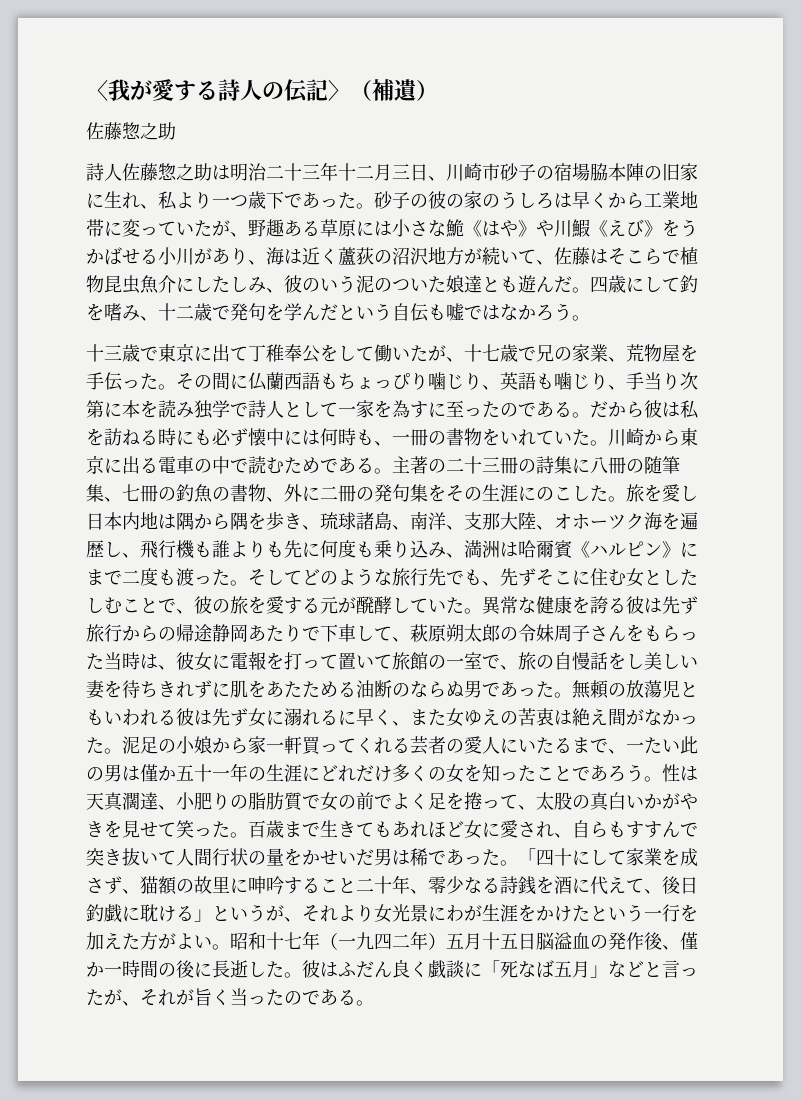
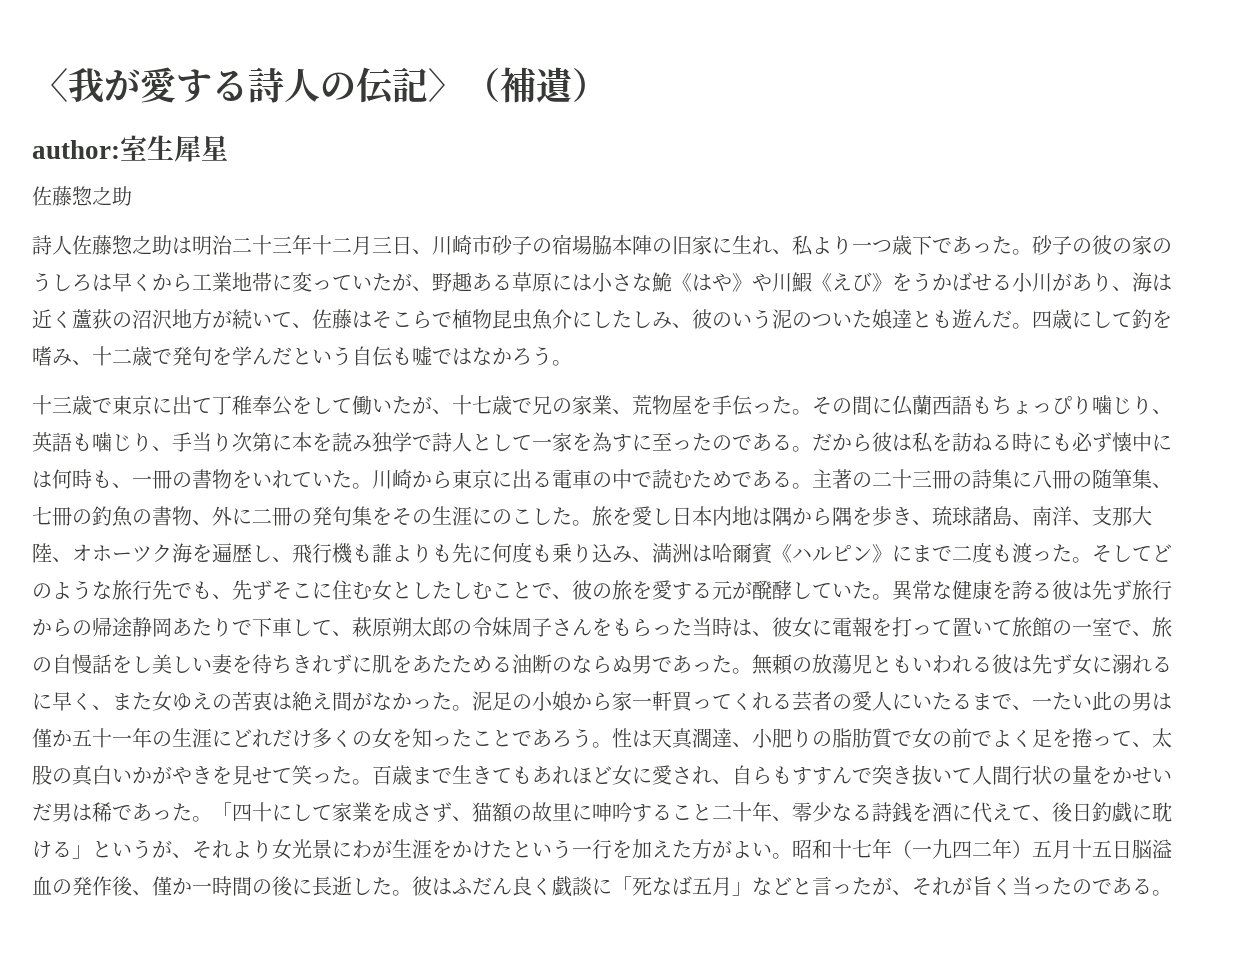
(438, 90) none -> [32,135,228,162] // author:室生犀星

